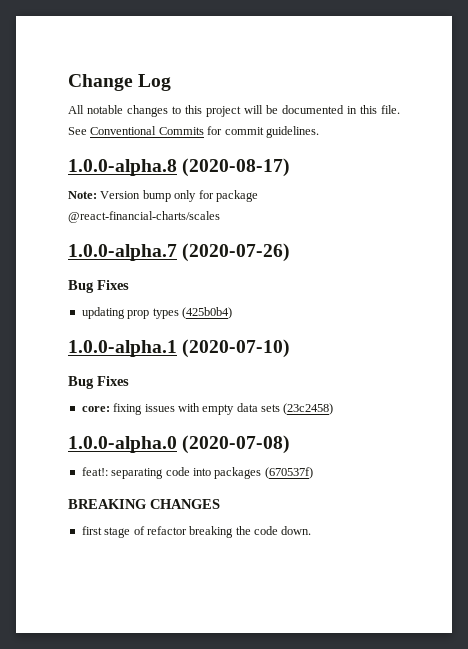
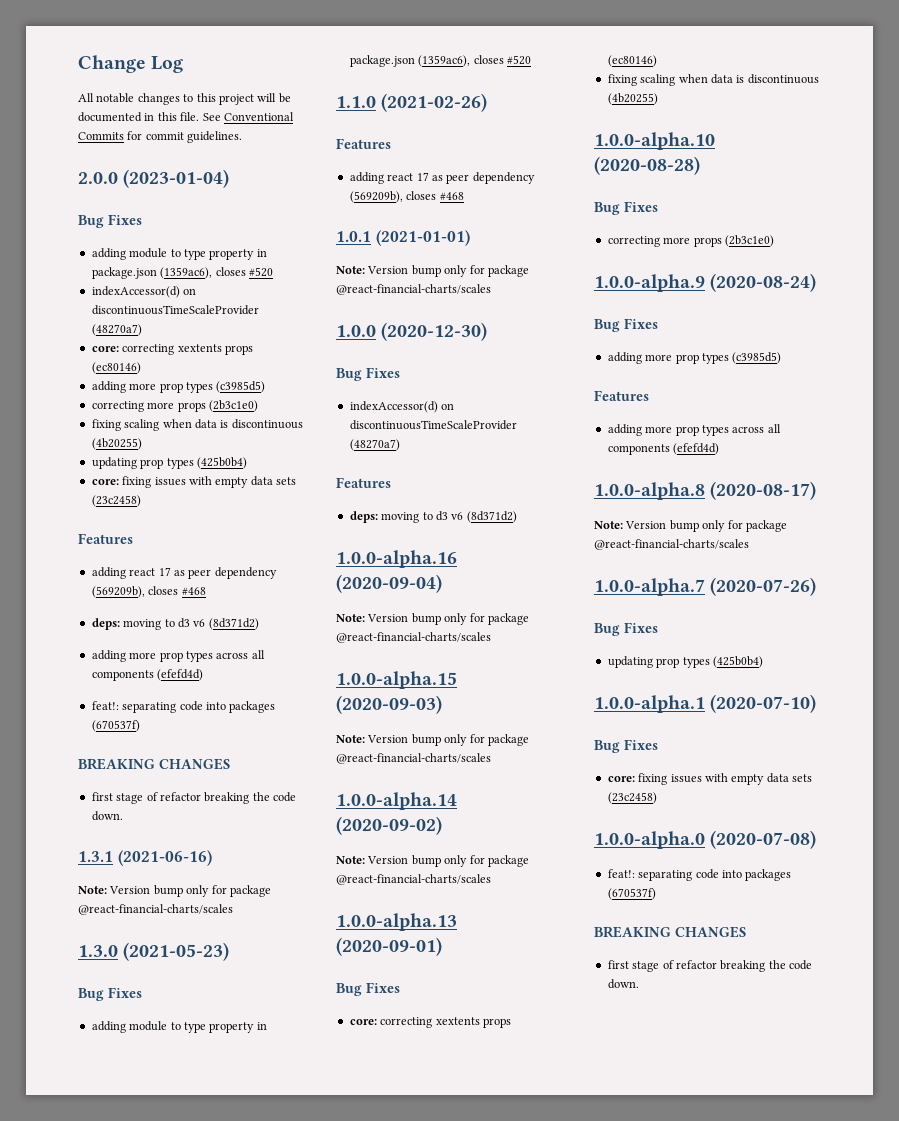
(319, 132) none -> [78,169,230,188] [78,214,142,228] [91,248,267,260] [91,267,273,279] [91,286,197,298] [91,305,259,315] [91,324,142,336] [91,344,253,355] [91,362,141,374] [91,381,266,393] [91,400,258,412] [91,419,303,431] [91,438,142,450] [91,457,247,469] [91,476,296,488] [91,495,141,507] [78,533,133,544] [91,567,277,579] [91,586,206,598] [91,618,259,630] [91,650,265,662] [91,669,204,681] [91,701,276,713] [91,720,140,732] [78,758,230,770] [91,792,296,804] [91,811,123,821] [78,850,212,866] [78,885,271,897] [78,904,233,915] [78,942,230,961] [78,987,142,1001] [91,1021,267,1033] [349,55,531,67] [336,93,488,112] [336,138,391,149] [349,172,535,184] [349,191,464,203] [336,230,470,246] [336,265,529,277] [336,284,491,295] [336,322,488,341] [336,367,400,381] [349,401,455,413] [349,420,517,430] [349,439,400,451] [336,477,391,488] [349,511,517,523] [336,550,457,568] [336,574,442,593] [336,613,529,625] [336,632,491,643] [336,671,457,689] [336,695,442,714] [336,734,529,746] [336,753,491,764] [336,792,457,810] [336,816,442,835] [336,855,529,867] [336,874,491,885] [336,913,457,931] [336,937,442,956] [336,982,400,996] [349,1017,511,1028] [607,55,657,67] [607,74,819,86] [607,93,658,105] [594,132,715,150] [594,156,700,175] [594,201,658,215] [607,235,774,247] [594,273,817,292] [594,318,658,332] [607,352,782,364] [594,390,649,401] [607,424,781,436] [607,443,720,455] // 2.0.0 (2023-01-04) // Bug Fixes // adding module to type property in package.json (1359ac6), closes #520 // indexAccessor(d) on discontinuousTimeScaleProvider (48270a7) // core: correcting xextents props (ec80146) // adding more prop types (c3985d5) // correcting more props (2b3c1e0) // fixing scaling when data is discontinuous (4b20255) // updating prop types (425b0b4) // core: fixing issues with empty data sets (23c2458) // Features // adding react 17 as peer dependency (569209b), closes #468 // deps: moving to d3 v6 (8d371d2) // adding more prop types across all components (efefd4d) // feat!: separating code into packages (670537f) // BREAKING CHANGES // first stage of refactor breaking the code down. // 1.3.1 (2021-06-16) // Note: Version bump only for package @react-financial-charts/scales // 1.3.0 (2021-05-23) // Bug Fixes // adding module to type property in package.json (1359ac6), closes #520 // 1.1.0 (2021-02-26) // Features // adding react 17 as peer dependency (569209b), closes #468 // 1.0.1 (2021-01-01) // Note: Version bump only for package @react-financial-charts/scales // 1.0.0 (2020-12-30) // Bug Fixes // indexAccessor(d) on discontinuousTimeScaleProvider (48270a7) // Features // deps: moving to d3 v6 (8d371d2) // 1.0.0-alpha.16 (2020-09-04) // Note: Version bump only for package @react-financial-charts/scales // 1.0.0-alpha.15 (2020-09-03) // Note: Version bump only for package @react-financial-charts/scales // 1.0.0-alpha.14 (2020-09-02) // Note: Version bump only for package @react-financial-charts/scales // 1.0.0-alpha.13 (2020-09-01) // Bug Fixes // core: correcting xextents props (ec80146) // fixing scaling when data is discontinuous (4b20255) // 1.0.0-alpha.10 (2020-08-28) // Bug Fixes // correcting more props (2b3c1e0) // 1.0.0-alpha.9 (2020-08-24) // Bug Fixes // adding more prop types (c3985d5) // Features // adding more prop types across all components (efefd4d)

